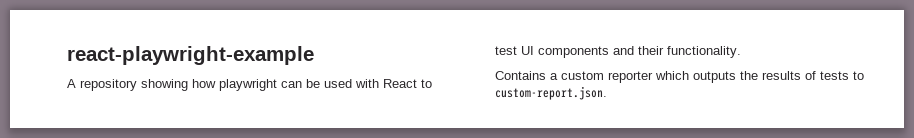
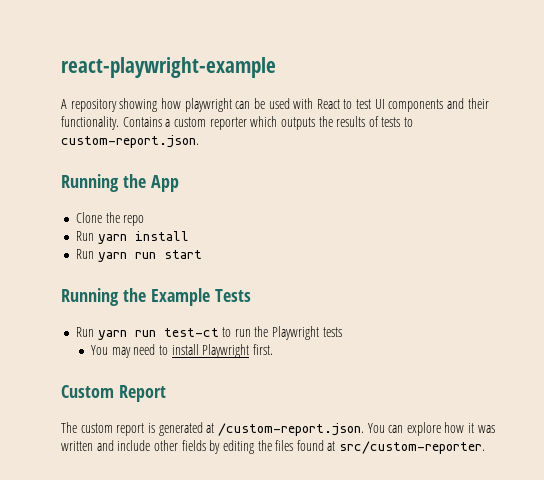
(741, 52) // -> (119, 123) none
(607, 93) none -> [61,174,179,192] [75,212,145,226] [75,231,189,244] [75,249,202,262] [61,288,251,306] [75,326,342,340] [91,344,273,358] [61,385,166,402] [61,422,495,436] [61,440,486,454] // Running the App // Clone the repo // Run yarn install // Run yarn run start // Running the Example Tests // Run yarn run test-ct to run the Playwright tests // You may need to install Playwright first. // Custom Report // The custom report is generated at /custom-report.json. You can explore how it was written and include other fields by editing the files found at src/custom-reporter.

